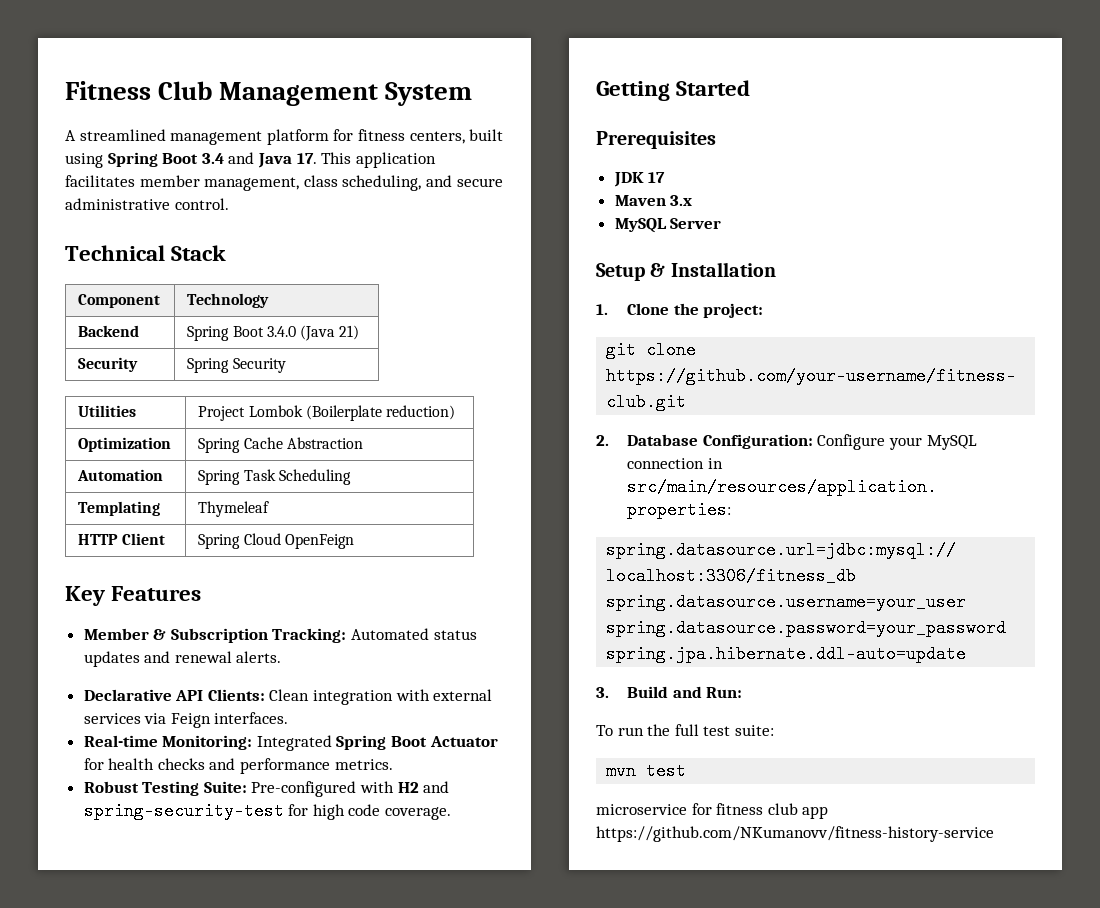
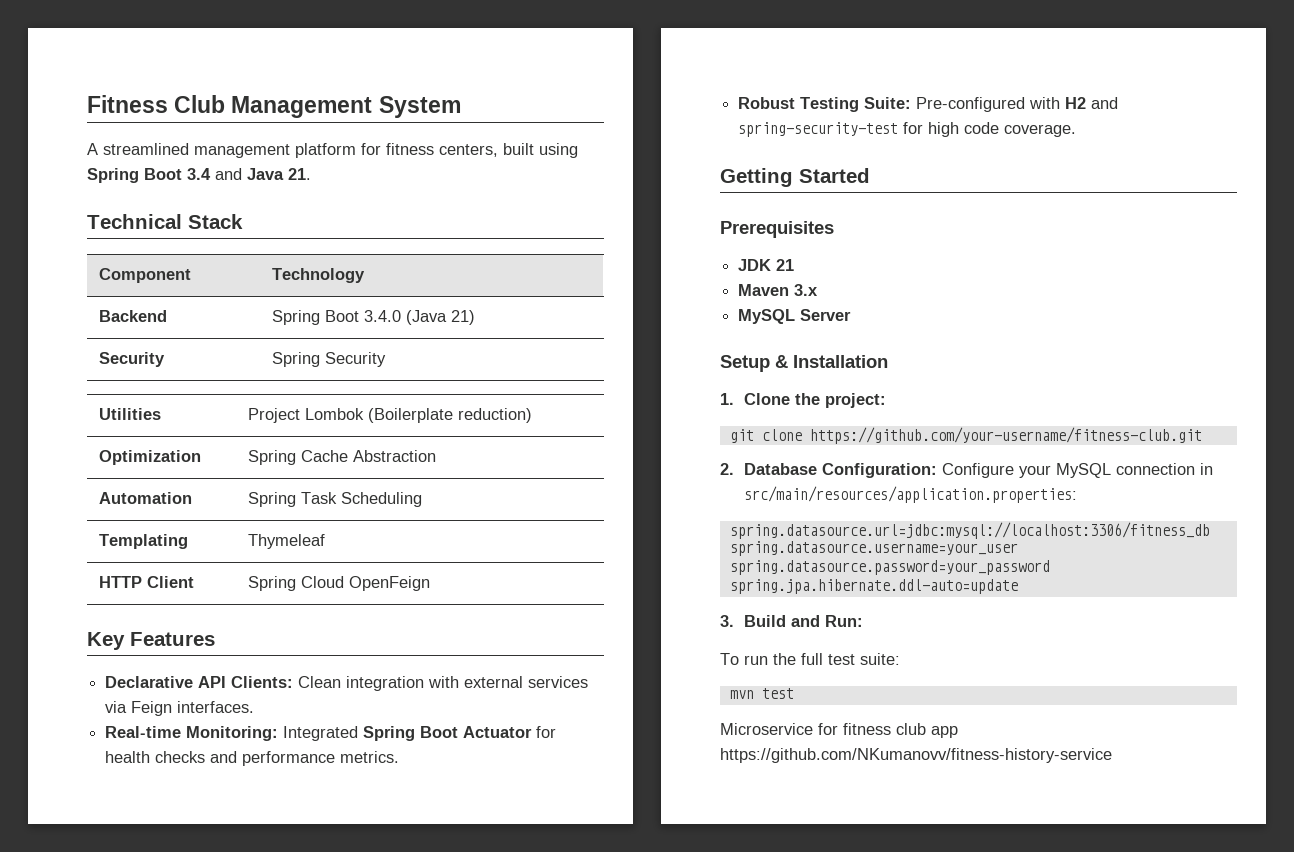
[296,152,436,168] [65,175,503,191] [65,198,229,210] 17. This application facilitates member management, class scheduling, and secure administrative control. -> [288,168,311,180] 21.
[83,628,477,643] [83,651,282,667] // Member & Subscription Tracking: Automated status updates and renewal alerts. -> (215, 639) none
[648,172,666,183] 17 -> [776,259,795,271] 21
[596,804,687,815] microservice -> [720,723,813,735] Microservice

